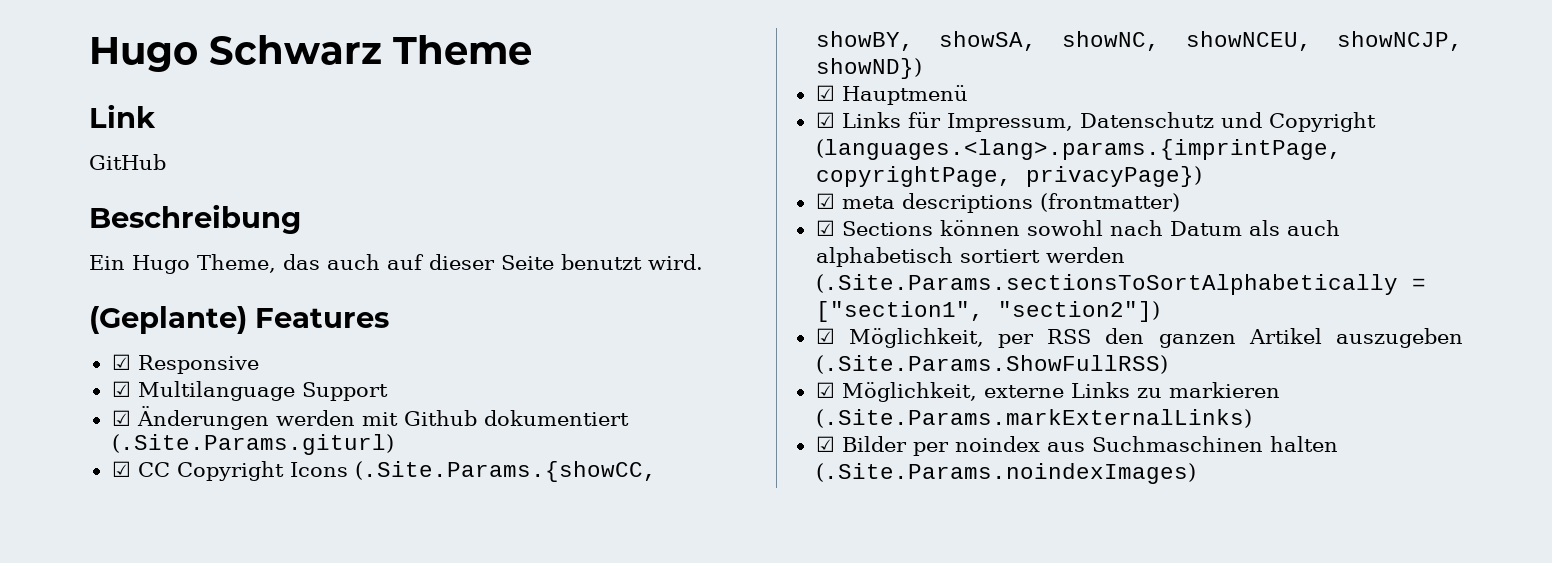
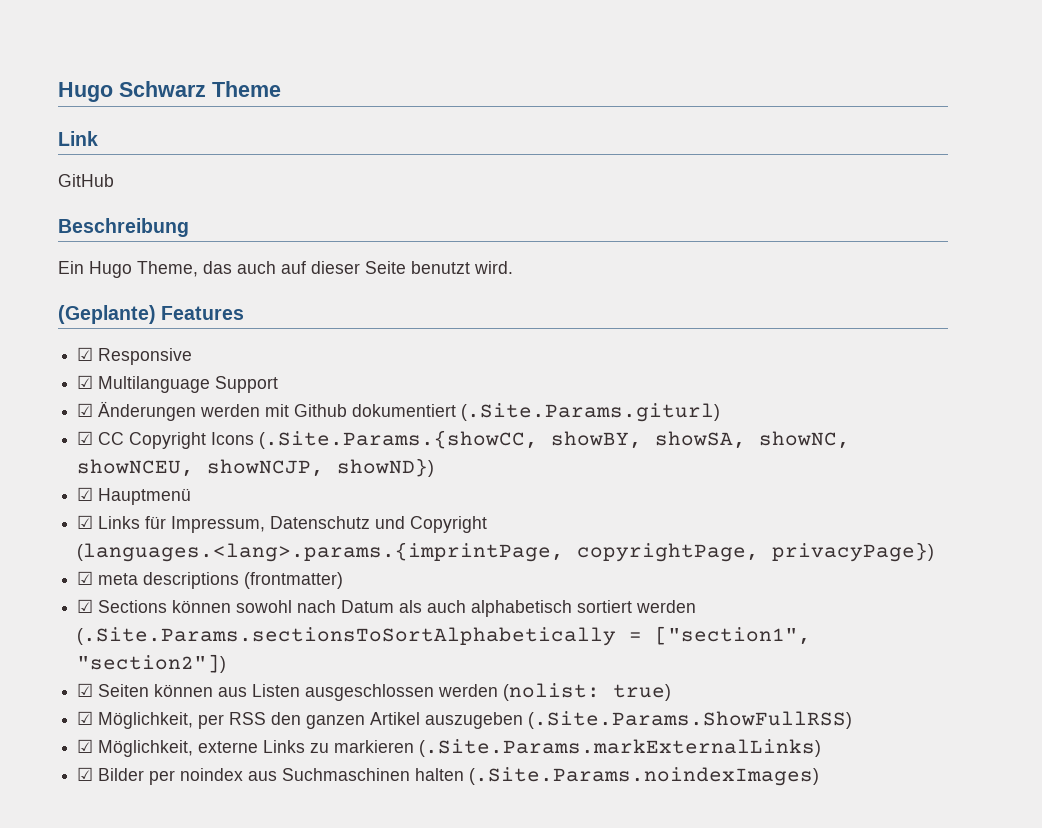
(1160, 311) none -> [77,683,672,701] // ☑ Seiten können aus Listen ausgeschlossen werden (nolist: true)

